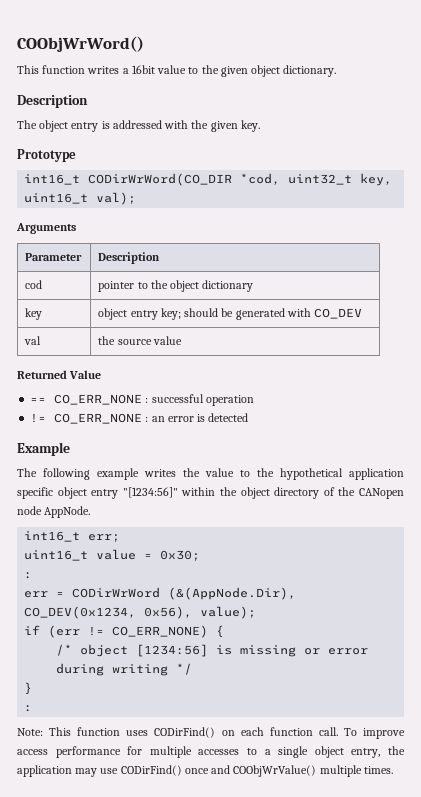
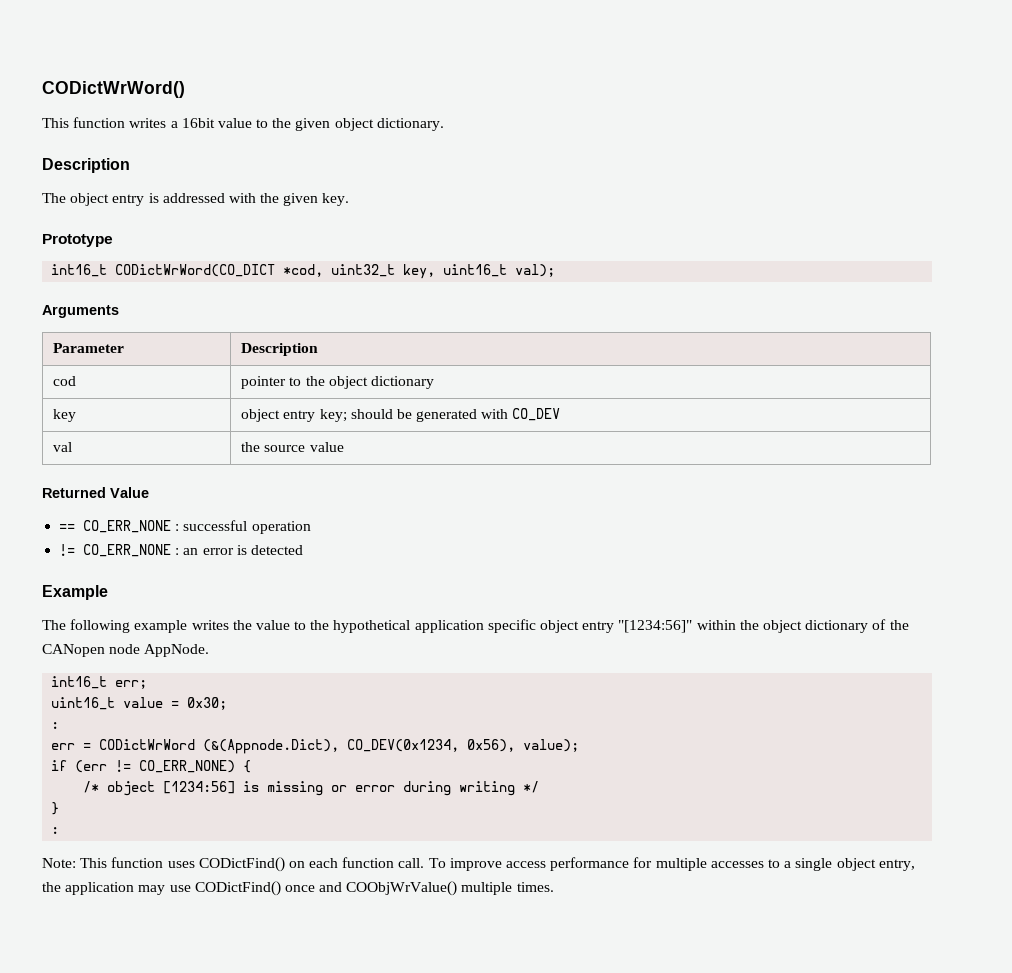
[17,36,144,52] COObjWrWord() -> [42,81,185,98] CODictWrWord()
[88,173,233,186] CODirWrWord(CO_DIR -> [115,264,276,277] CODictWrWord(CO_DICT
[274,487,320,499] directory -> [805,620,869,633] dictionary
[72,587,297,600] CODirWrWord (&(AppNode.Dir), -> [99,739,340,754] CODictWrWord (&(Appnode.Dict),
[154,727,216,738] CODirFind() -> [198,857,285,872] CODictFind()
[120,765,182,776] CODirFind() -> [194,881,281,896] CODictFind()

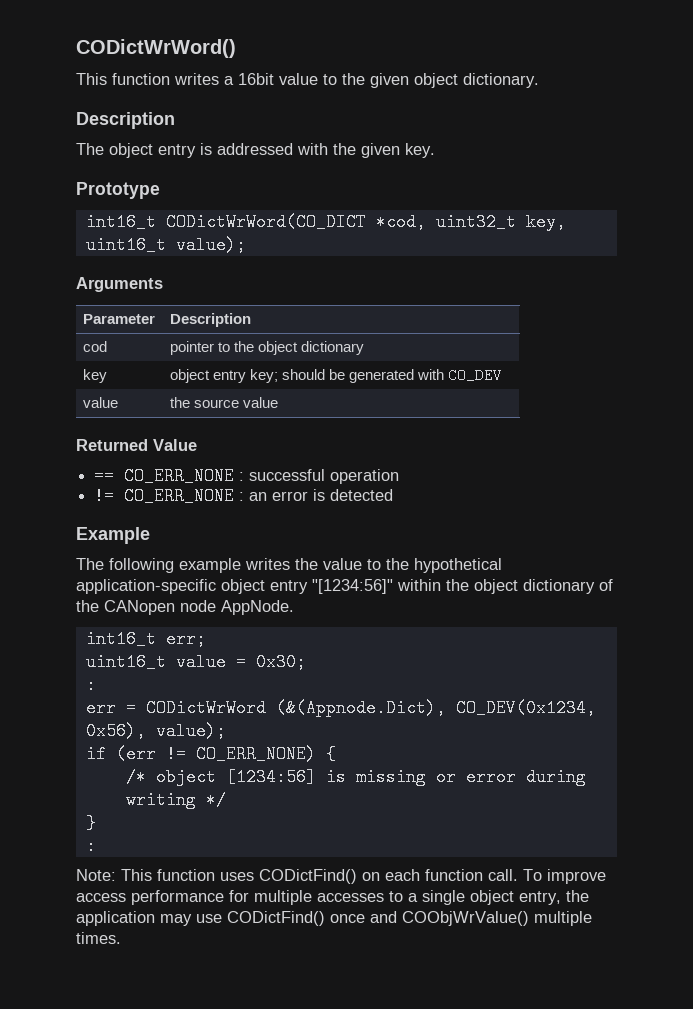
[515,264,556,277] val); -> [175,236,246,254] value);
[53,442,73,452] val -> [83,397,119,408] value
[414,619,536,633] application specific -> [76,579,216,594] application-specific

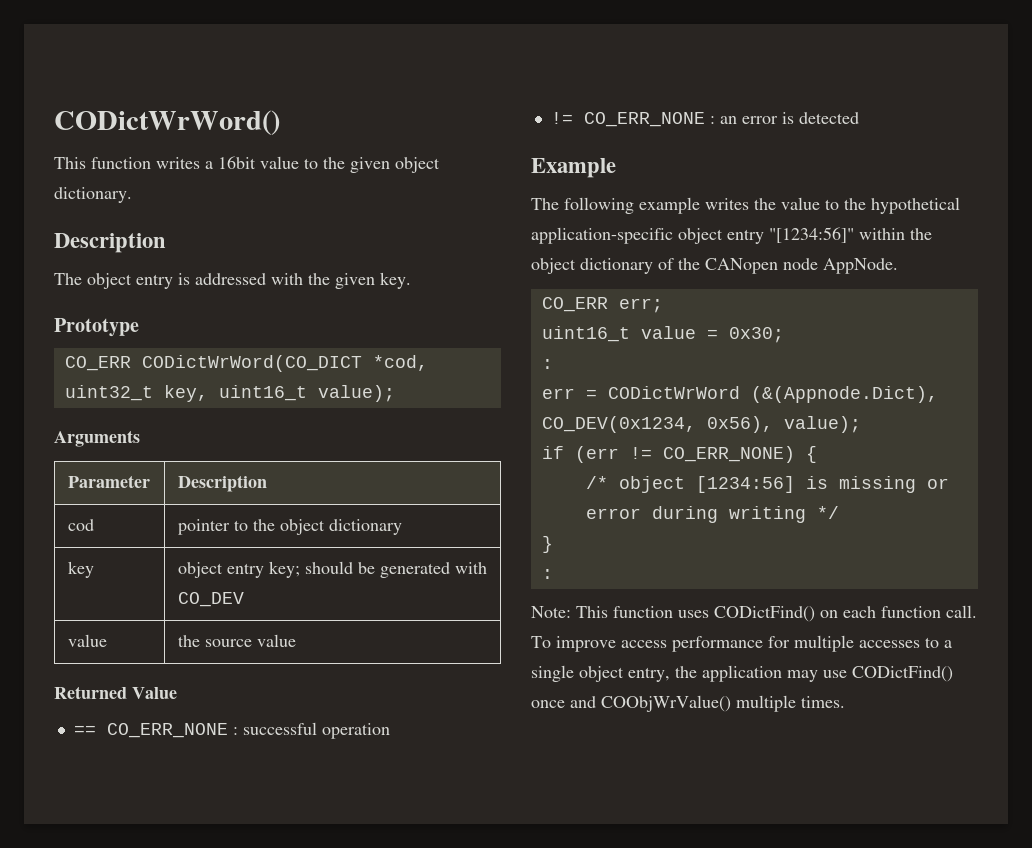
[85,213,156,231] int16_t -> [64,356,131,371] CO_ERR
[85,630,156,648] int16_t -> [541,297,608,312] CO_ERR

